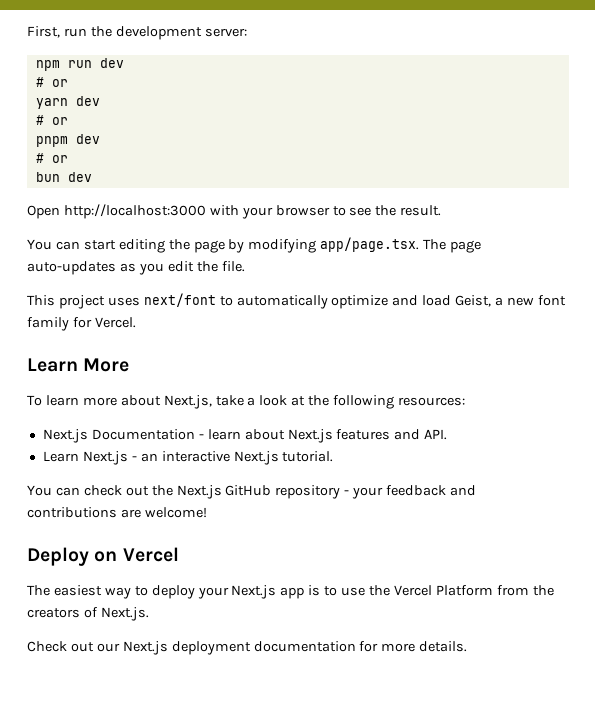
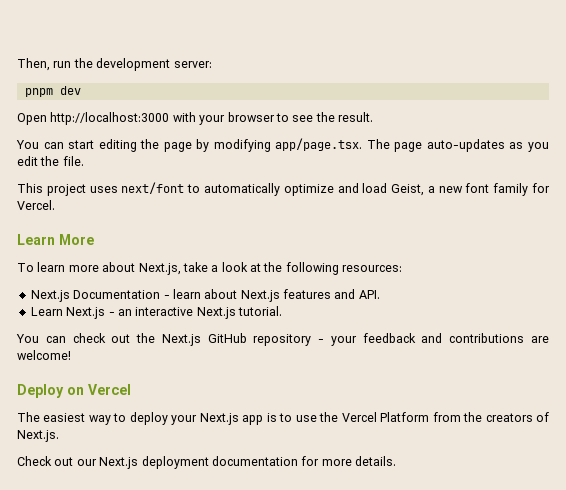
[27,26,60,38] First, -> [17,58,50,71] Then,
[35,58,124,71] [35,77,68,87] [35,96,100,109] [35,115,68,125] [35,134,100,147] [35,153,68,163] [35,172,60,182] npm run dev // # or // yarn dev // # or // pnpm dev // # or // bun -> [24,88,53,97] pnpm

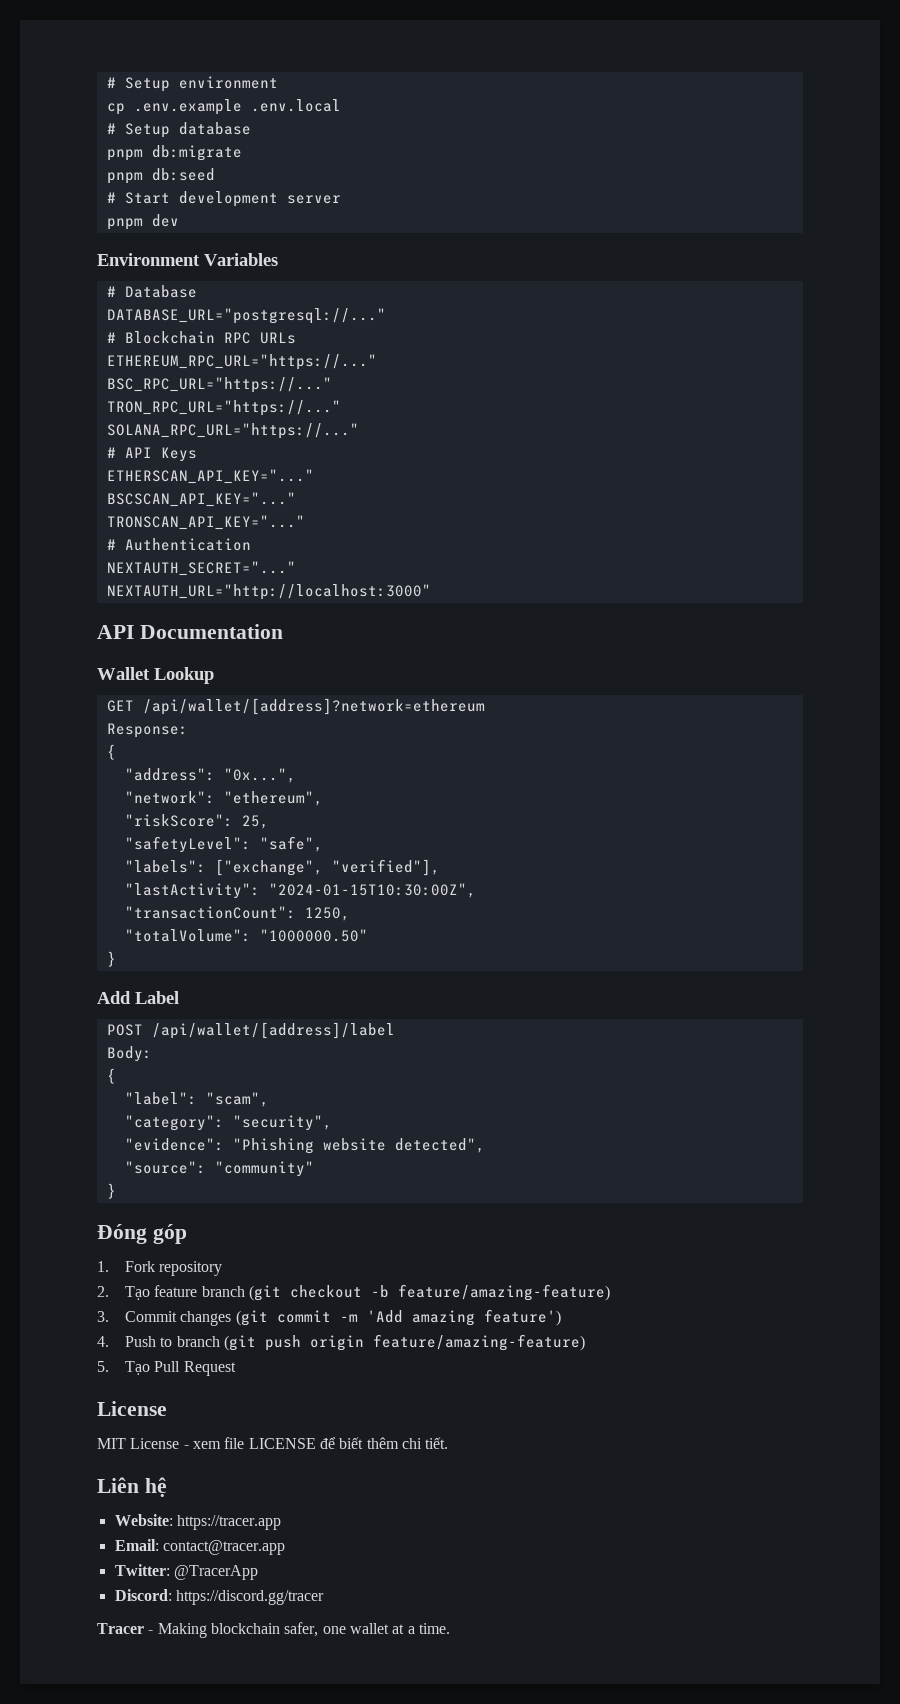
[17,58,212,71] [24,86,81,97] [17,112,373,125] [16,138,549,152] [17,156,84,166] [17,182,550,196] [17,200,55,210] [17,234,94,245] [17,262,403,275] [30,289,380,302] [30,306,282,319] [16,333,549,346] [17,350,71,360] [17,384,131,398] [17,412,550,425] [17,430,59,442] [17,456,396,469] Then, run the development server: // pnpm dev // Open http://localhost:3000 with your browser to see the result. // You can start editing the page by modifying app/page.tsx. The page auto-updates as you edit the file. // This project uses next/font to automatically optimize and load Geist, a new font family for Vercel. // Learn More // To learn more about Next.js, take a look at the following resources: // Next.js Documentation - learn about Next.js features and API. // Learn Next.js - an interactive Next.js tutorial. // You can check out the Next.js GitHub repository - your feedback and contributions are welcome! // Deploy on Vercel // The easiest way to deploy your Next.js app is to use the Vercel Platform from the creators of Next.js. // Check out our Next.js deployment documentation for more details. -> [106,76,278,92] [106,99,341,115] [106,122,251,138] [106,145,242,161] [106,168,215,184] [106,191,341,207] [106,214,179,230] [97,253,278,266] [106,285,197,298] [106,308,386,324] [106,331,296,344] [106,354,377,370] [106,377,332,393] [106,400,341,416] [106,423,359,439] [106,447,197,462] [106,469,314,484] [106,492,296,507] [106,515,305,530] [106,538,251,551] [106,561,296,576] [106,584,431,600] [97,624,283,639] [97,667,214,684] [106,698,485,715] [106,723,188,738] [106,744,116,760] [124,768,296,783] [124,791,323,806] [124,814,269,829] [124,836,323,853] [124,859,440,876] [124,883,476,899] [124,906,350,921] [124,929,368,942] [106,951,116,967] [97,991,179,1004] [106,1022,395,1039] [106,1046,152,1062] [106,1068,116,1084] [124,1092,269,1107] [124,1115,332,1131] [124,1138,485,1154] [124,1161,314,1177] [106,1183,116,1199] [97,1224,187,1244] [97,1261,223,1276] [97,1284,611,1301] [97,1309,561,1326] [97,1334,586,1351] [97,1361,236,1376] [97,1401,167,1416] [97,1437,449,1449] [97,1477,167,1497] [114,1514,281,1530] [114,1539,285,1555] [114,1564,258,1580] [114,1589,324,1605] [97,1622,450,1638] # Setup environment // cp .env.example .env.local // # Setup database // pnpm db:migrate // pnpm db:seed // # Start development server // pnpm dev // Environment Variables // # Database // DATABASE_URL="postgresql://..." // # Blockchain RPC URLs // ETHEREUM_RPC_URL="https://..." // BSC_RPC_URL="https://..." // TRON_RPC_URL="https://..." // SOLANA_RPC_URL="https://..." // # API Keys // ETHERSCAN_API_KEY="..." // BSCSCAN_API_KEY="..." // TRONSCAN_API_KEY="..." // # Authentication // NEXTAUTH_SECRET="..." // NEXTAUTH_URL="http://localhost:3000" // API Documentation // Wallet Lookup // GET /api/wallet/[address]?network=ethereum // Response: // { // "address": "0x...", // "network": "ethereum", // "riskScore": 25, // "safetyLevel": "safe", // "labels": ["exchange", "verified"], // "lastActivity": "2024-01-15T10:30:00Z", // "transactionCount": 1250, // "totalVolume": "1000000.50" // } // Add Label // POST /api/wallet/[address]/label // Body: // { // "label": "scam", // "category": "security", // "evidence": "Phishing website detected", // "source": "community" // } // Đóng góp // 1. Fork repository // 2. Tạo feature branch (git checkout -b feature/amazing-feature) // 3. Commit changes (git commit -m 'Add amazing feature') // 4. Push to branch (git push origin feature/amazing-feature) // 5. Tạo Pull Request // License // MIT License - xem file LICENSE để biết thêm chi tiết. // Liên hệ // Website: https://tracer.app // Email: contact@tracer.app // Twitter: @TracerApp // Discord: https://discord.gg/tracer // Tracer - Making blockchain safer, one wallet at a time.

